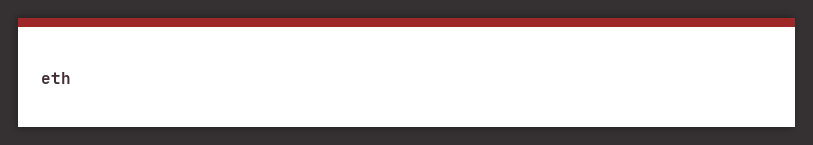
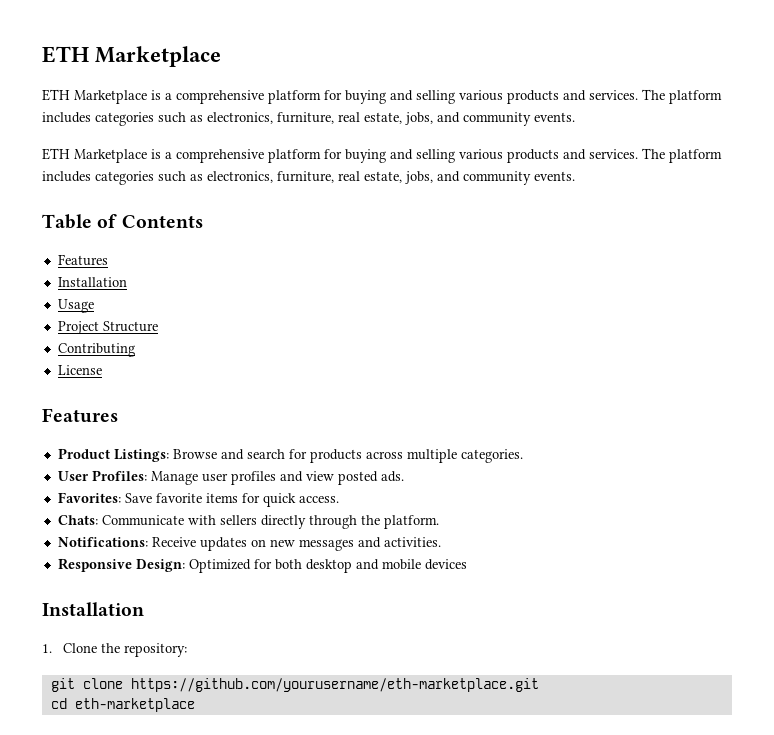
[41,72,71,84] eth -> [42,46,222,67] [42,89,722,104] [42,112,575,126] [42,148,722,163] [42,171,575,185] [42,214,203,229] [57,254,108,266] [57,277,127,287] [57,299,94,313] [57,321,158,334] [57,343,135,357] [57,365,102,375] [42,408,118,423] [57,448,523,463] [57,470,404,485] [57,492,339,507] [57,515,439,529] [57,537,441,551] [57,558,467,573] [42,602,144,616] [42,643,188,657] [50,678,539,692] [50,698,195,712] ETH Marketplace // ETH Marketplace is a comprehensive platform for buying and selling various products and services. The platform includes categories such as electronics, furniture, real estate, jobs, and community events. // ETH Marketplace is a comprehensive platform for buying and selling various products and services. The platform includes categories such as electronics, furniture, real estate, jobs, and community events. // Table of Contents // Features // Installation // Usage // Project Structure // Contributing // License // Features // Product Listings: Browse and search for products across multiple categories. // User Profiles: Manage user profiles and view posted ads. // Favorites: Save favorite items for quick access. // Chats: Communicate with sellers directly through the platform. // Notifications: Receive updates on new messages and activities. // Responsive Design: Optimized for both desktop and mobile devices // Installation // 1. Clone the repository: // git clone https://github.com/yourusername/eth-marketplace.git // cd eth-marketplace

